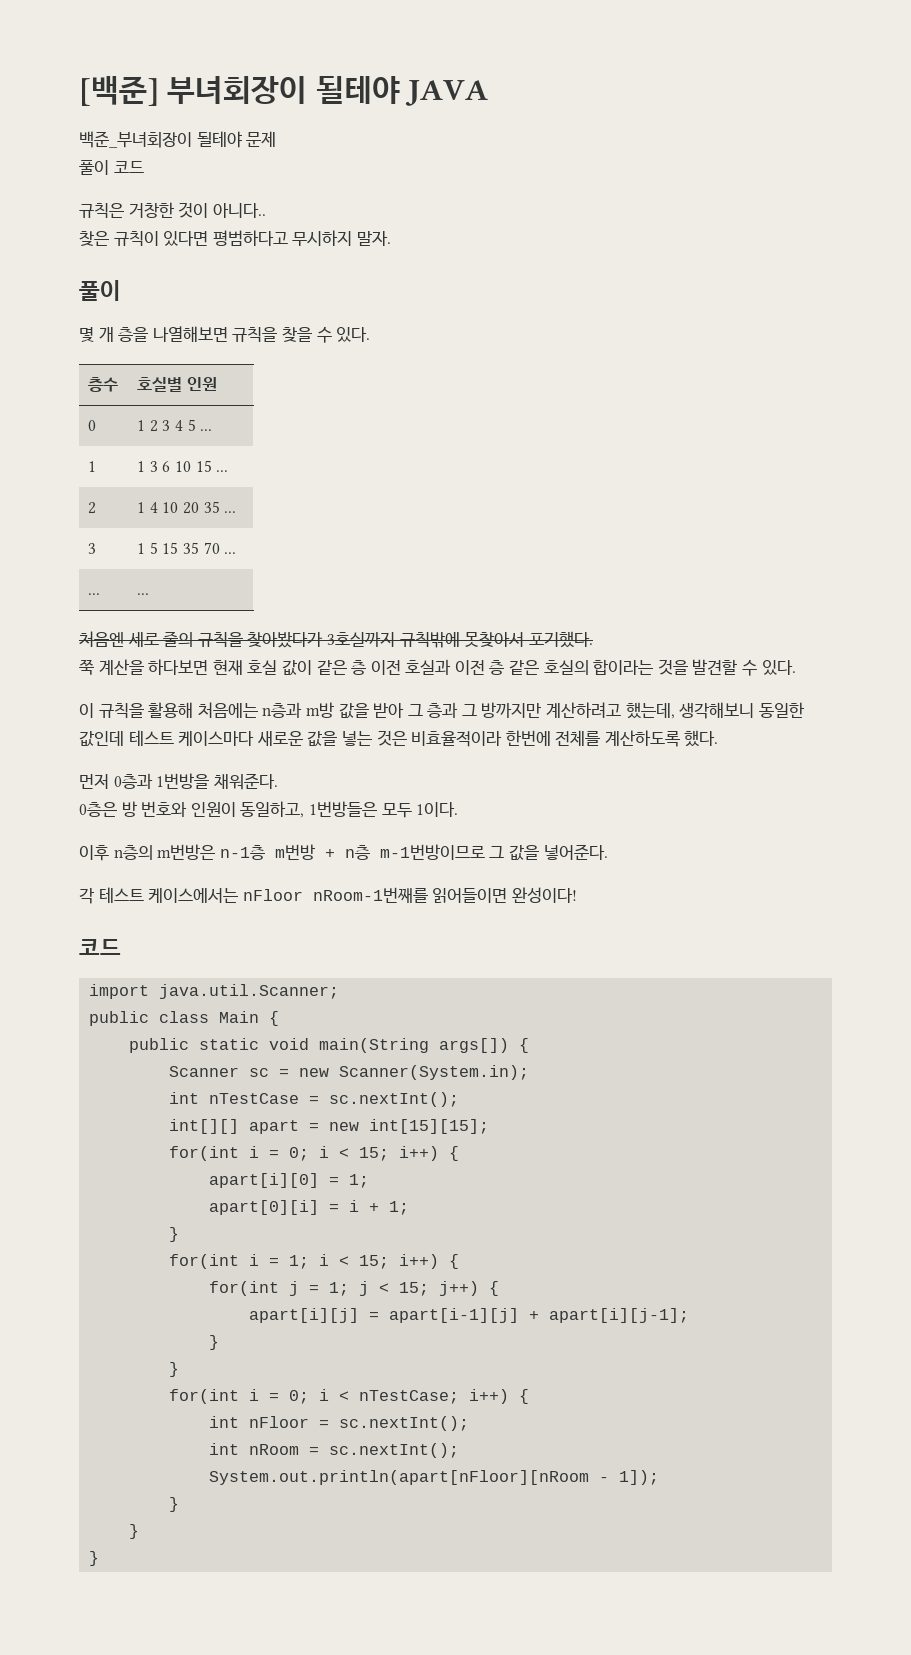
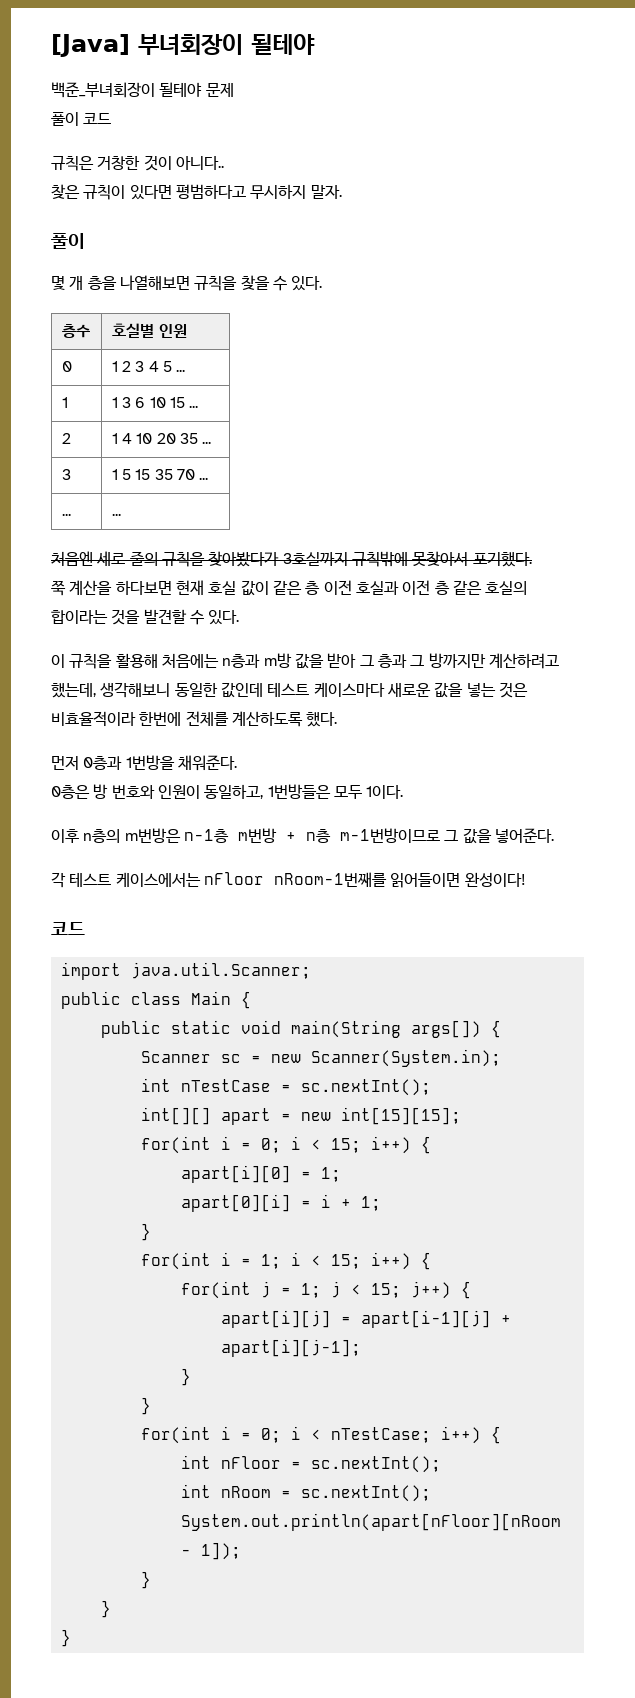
[79,76,159,106] [백준] -> [51,34,130,57] [Java]
[405,80,489,106] JAVA -> (315, 44) none

